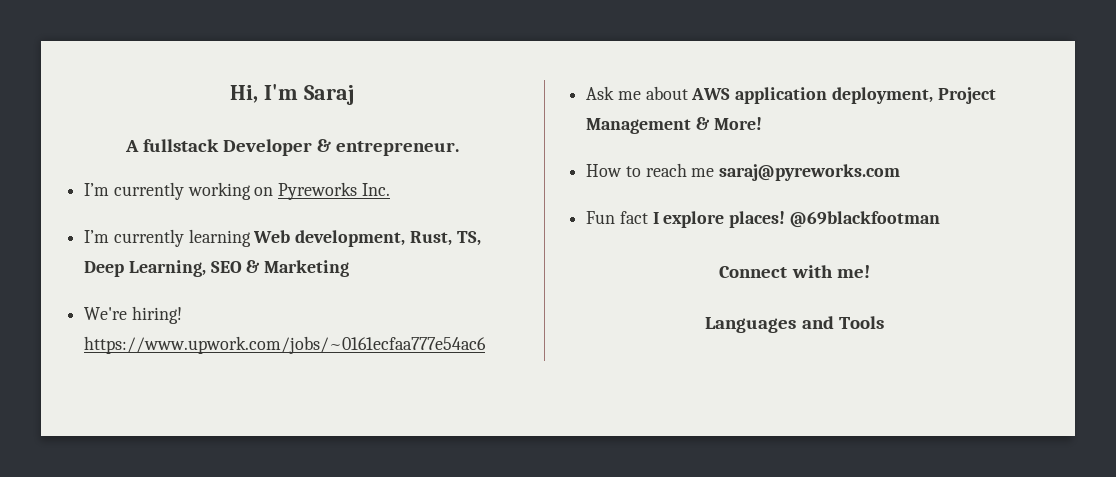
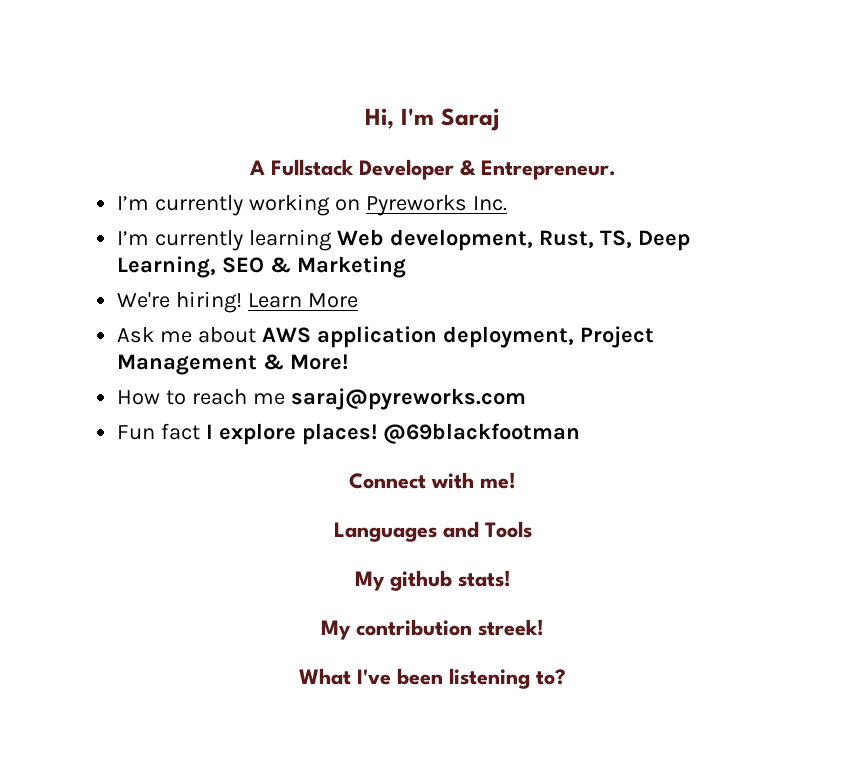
[142,139,219,152] fullstack -> [270,159,354,176] Fullstack
[336,141,460,156] entrepreneur. -> [480,160,616,180] Entrepreneur.
[84,336,487,354] https://www.upwork.com/jobs/~0161ecfaa777e54ac6 -> [248,293,359,308] Learn More
(884, 322) none -> [354,570,511,591] [321,619,544,640] [299,668,566,689] // My github stats! // My contribution streek! // What I've been listening to?

